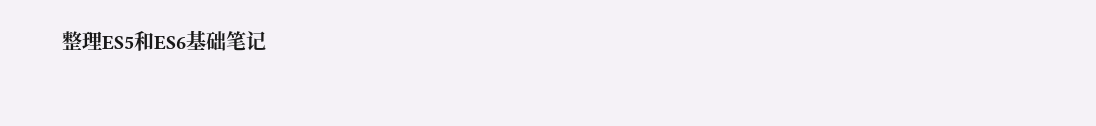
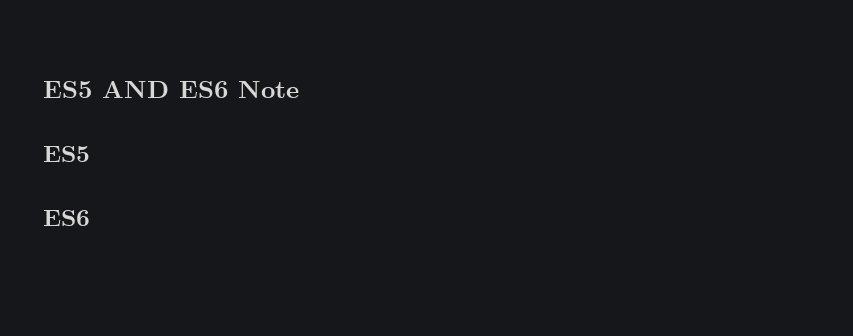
[62,30,266,51] 整理ES5和ES6基础笔记 -> [43,81,299,98] [43,146,90,162] [43,210,90,226] ES5 AND ES6 Note // ES5 // ES6

